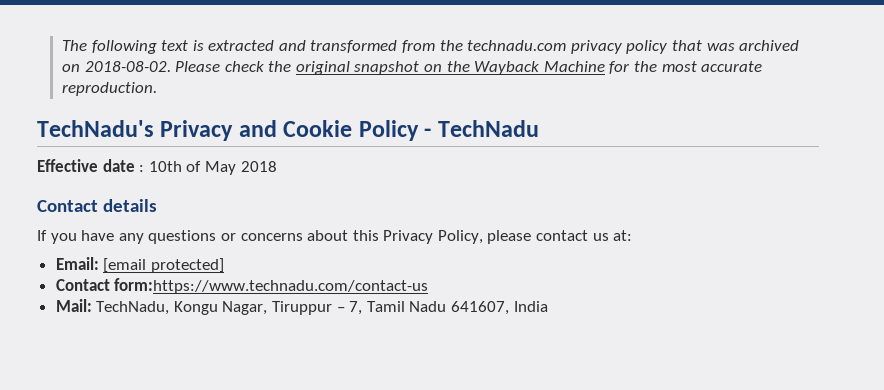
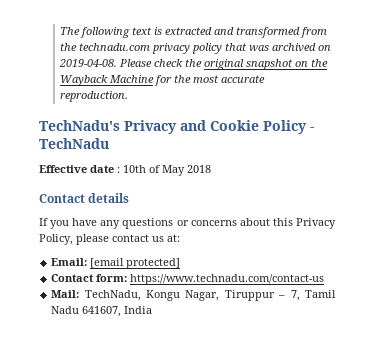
[84,61,171,72] 2018-08-02. -> [59,59,118,67] 2019-04-08.
[114,278,429,294] form:https://www.technadu.com/contact-us -> [96,274,325,285] form: https://www.technadu.com/contact-us

